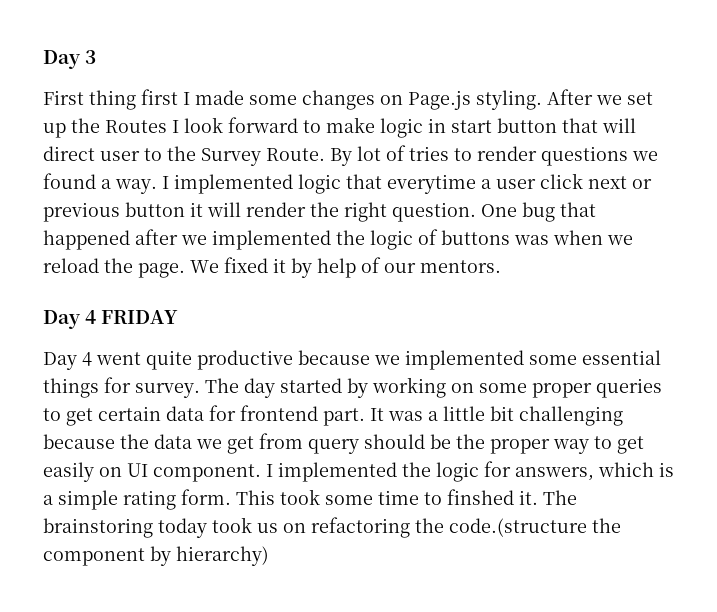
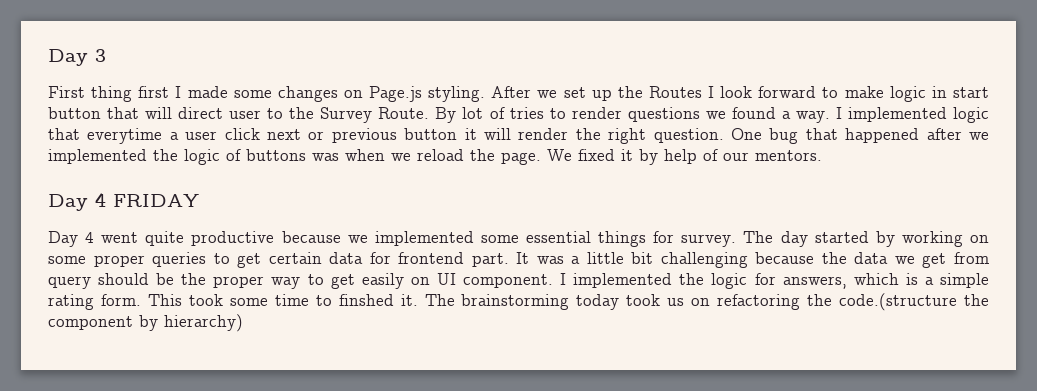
[43,518,153,538] brainstoring -> [461,294,570,310] brainstorming

